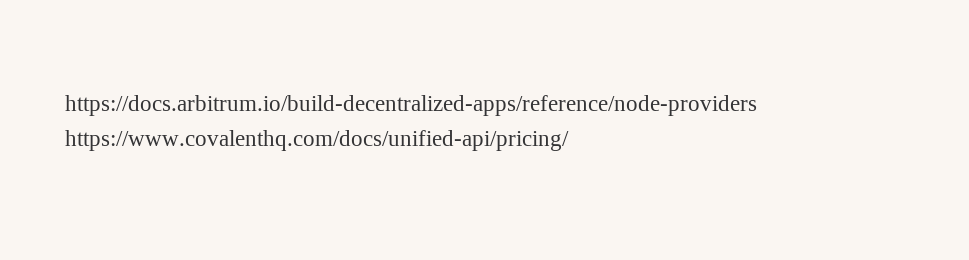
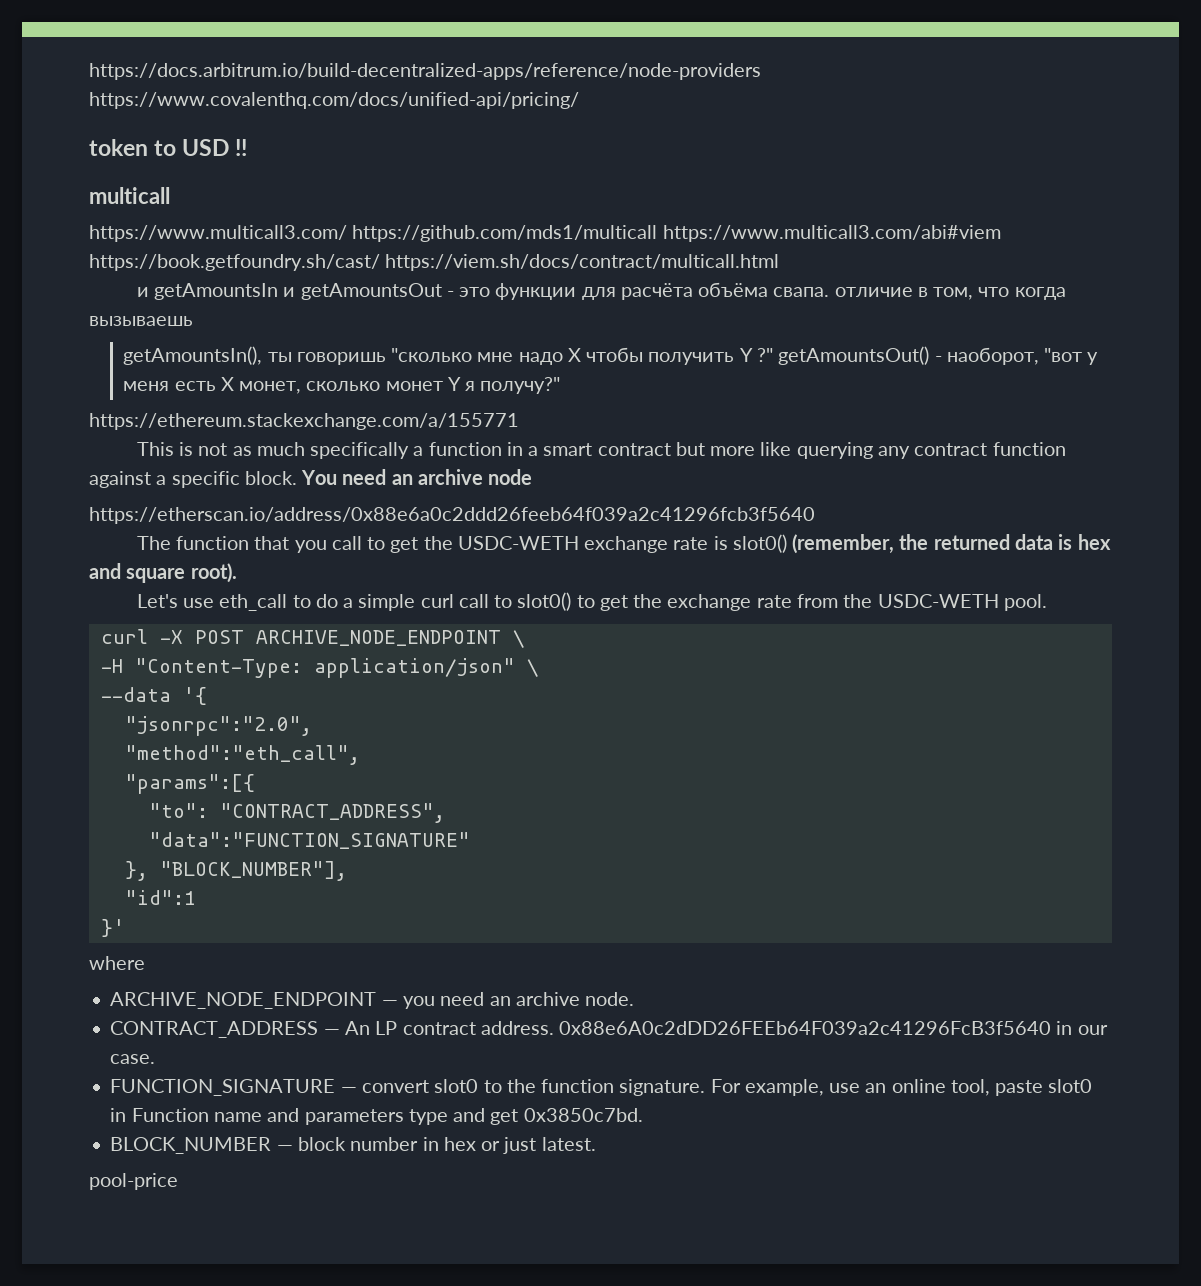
(569, 140) none -> [89,139,248,156] [89,187,170,204] [89,225,1001,242] [89,254,780,271] [136,282,1066,300] [89,316,193,326] [123,346,1099,365] [123,377,561,394] [89,413,519,430] [136,442,1066,459] [89,469,533,488] [89,507,815,524] [136,534,1111,554] [89,563,237,583] [136,592,1047,611] [100,629,525,648] [100,658,539,678] [100,687,207,705] [124,716,312,736] [124,745,360,765] [124,774,255,794] [148,803,445,823] [148,832,470,849] [124,861,347,881] [124,890,196,905] [100,919,125,937] [89,956,145,970] [110,992,635,1009] [110,1021,1108,1038] [110,1054,156,1064] [110,1079,1093,1096] [110,1108,643,1125] [110,1137,596,1154] [89,1173,178,1190] // token to USD !! // multicall // https://www.multicall3.com/ https://github.com/mds1/multicall https://www.multicall3.com/abi#viem https://book.getfoundry.sh/cast/ https://viem.sh/docs/contract/multicall.html // и getAmountsIn и getAmountsOut - это функции для расчёта объёма свапа. отличие в том, что когда вызываешь // getAmountsIn(), ты говоришь "сколько мне надо X чтобы получить Y ?" getAmountsOut() - наоборот, "вот у меня есть X монет, сколько монет Y я получу?" // https://ethereum.stackexchange.com/a/155771 // This is not as much specifically a function in a smart contract but more like querying any contract function against a specific block. You need an archive node // https://etherscan.io/address/0x88e6a0c2ddd26feeb64f039a2c41296fcb3f5640 // The function that you call to get the USDC-WETH exchange rate is slot0() (remember, the returned data is hex and square root). // Let's use eth_call to do a simple curl call to slot0() to get the exchange rate from the USDC-WETH pool. // curl -X POST ARCHIVE_NODE_ENDPOINT \ // -H "Content-Type: application/json" \ // --data '{ // "jsonrpc":"2.0", // "method":"eth_call", // "params":[{ // "to": "CONTRACT_ADDRESS", // "data":"FUNCTION_SIGNATURE" // }, "BLOCK_NUMBER"], // "id":1 // }' // where // ARCHIVE_NODE_ENDPOINT — you need an archive node. // CONTRACT_ADDRESS — An LP contract address. 0x88e6A0c2dDD26FEEb64F039a2c41296FcB3f5640 in our case. // FUNCTION_SIGNATURE — convert slot0 to the function signature. For example, use an online tool, paste slot0 in Function name and parameters type and get 0x3850c7bd. // BLOCK_NUMBER — block number in hex or just latest. // pool-price

